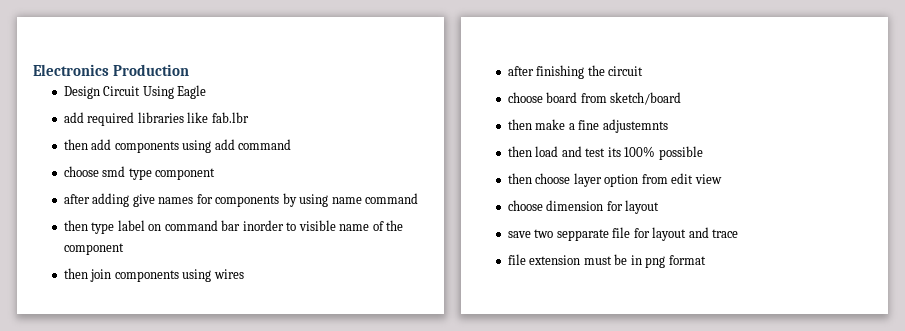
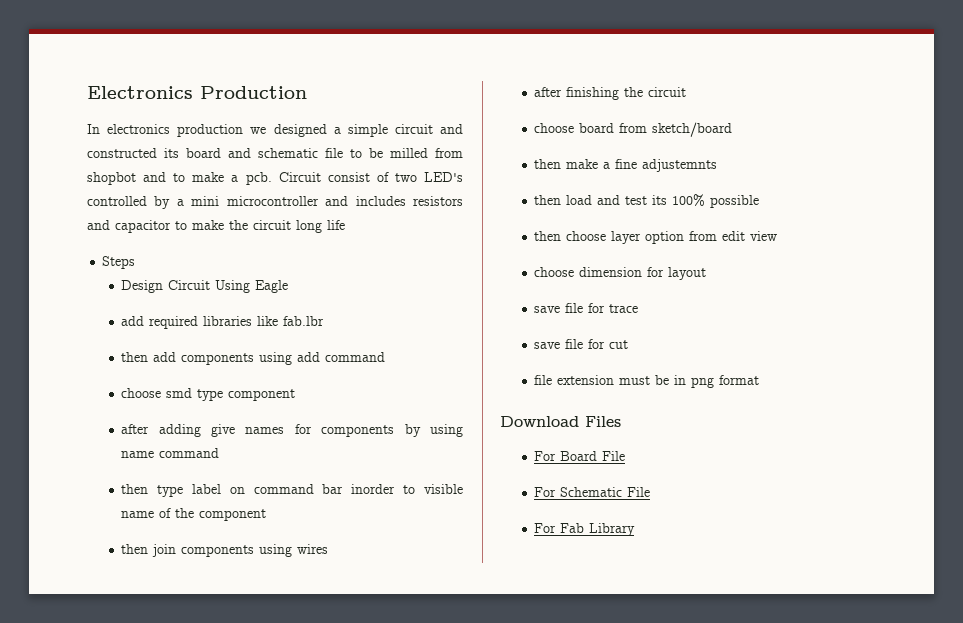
(190, 70) none -> [87,124,463,137] [87,148,463,158] [87,172,463,185] [87,196,463,209] [87,220,345,233] [102,256,136,269] // In electronics production we designed a simple circuit and constructed its board and schematic file to be milled from shopbot and to make a pcb. Circuit consist of two LED's controlled by a mini microcontroller and includes resistors and capacitor to make the circuit long life // Steps
[534,227,739,241] two sepparate file for layout and trace -> [565,303,639,313] [534,339,629,349] file for trace // save file for cut
(706, 260) none -> [500,416,621,427] [534,451,626,461] [534,487,651,497] [534,523,636,536] // Download Files // For Board File // For Schematic File // For Fab Library

